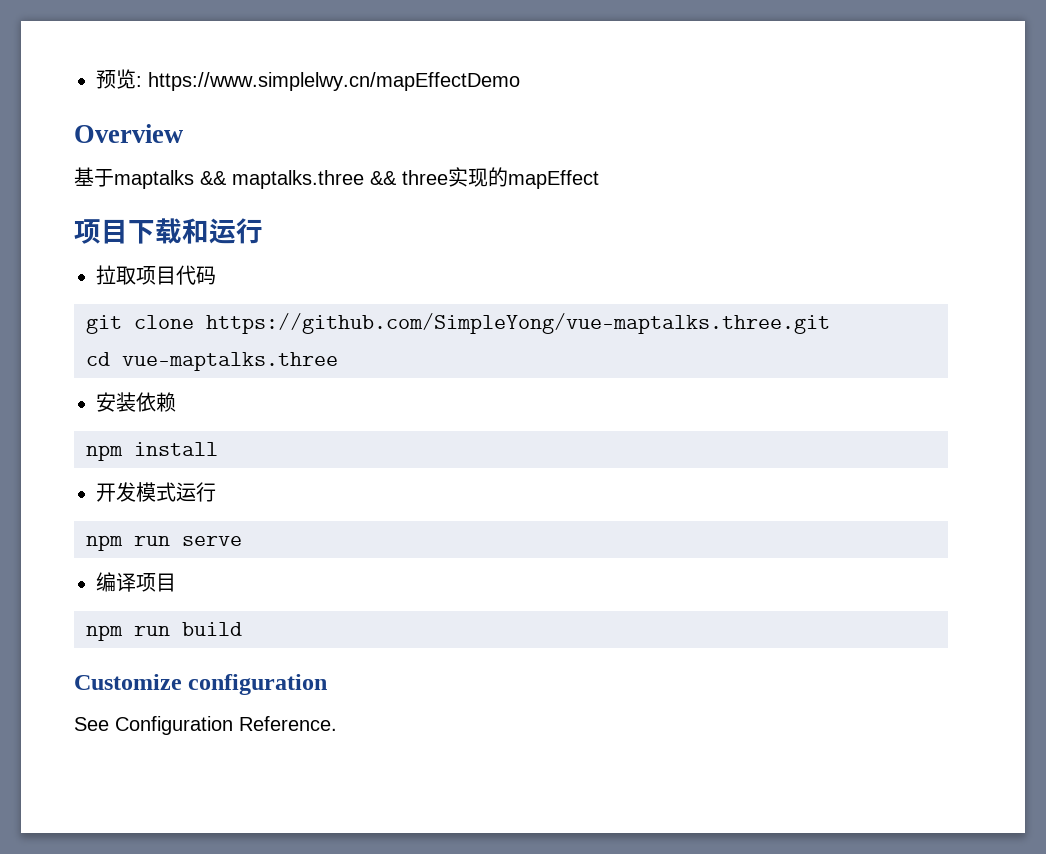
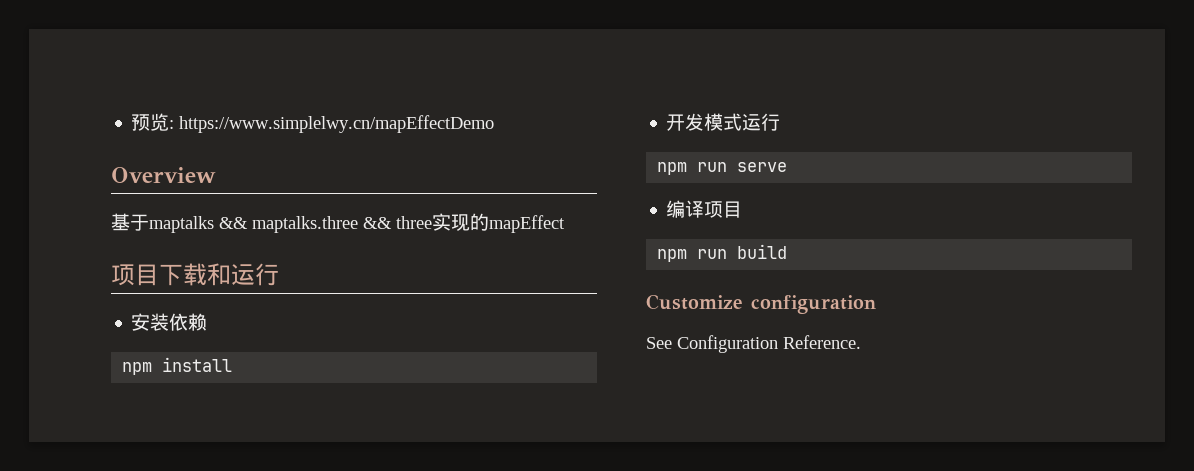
[96,265,216,285] [86,313,830,334] [86,352,338,371] // 拉取项目代码 // git clone https://github.com/SimpleYong/vue-maptalks.three.git // cd vue-maptalks.three -> (279, 274) none

